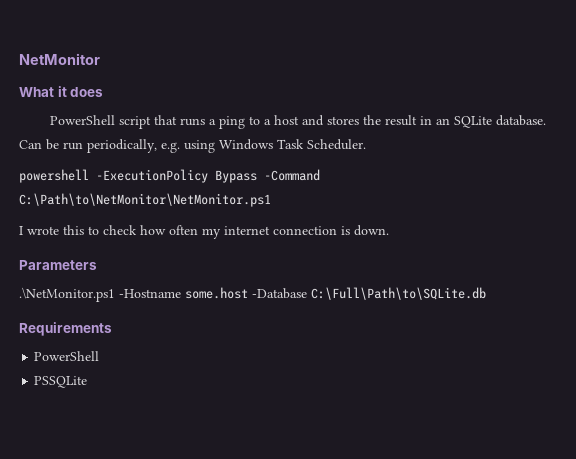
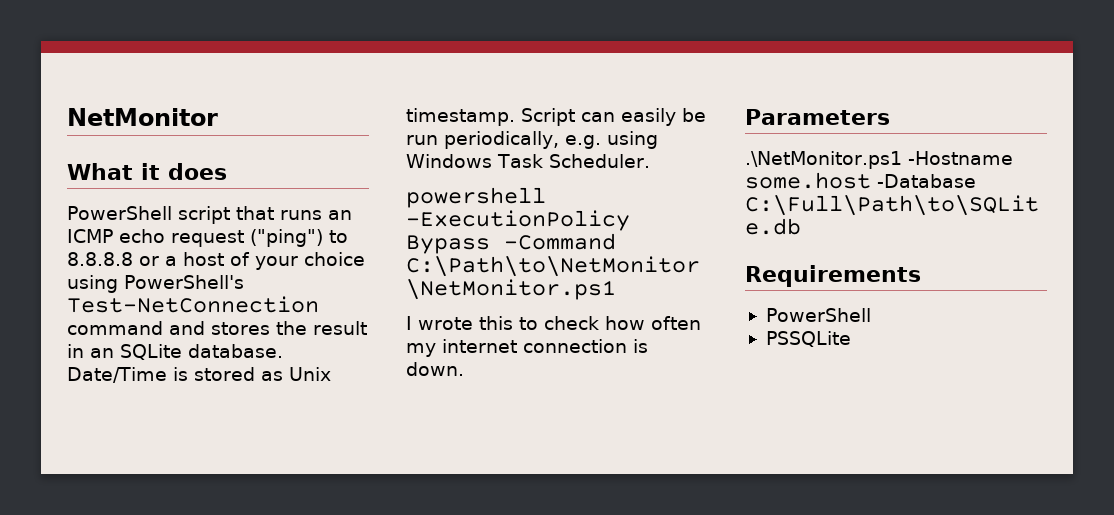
[208,115,299,129] a ping to a host -> [327,210,352,220] [67,229,348,247] [67,252,365,270] [67,275,244,293] [67,296,319,313] [67,321,163,335] an ICMP echo request ("ping") to 8.8.8.8 or a host of your choice using PowerShell's Test-NetConnection command
[19,140,42,149] Can -> [67,367,331,383] [406,108,676,126] Date/Time is stored as Unix timestamp. Script can easily

